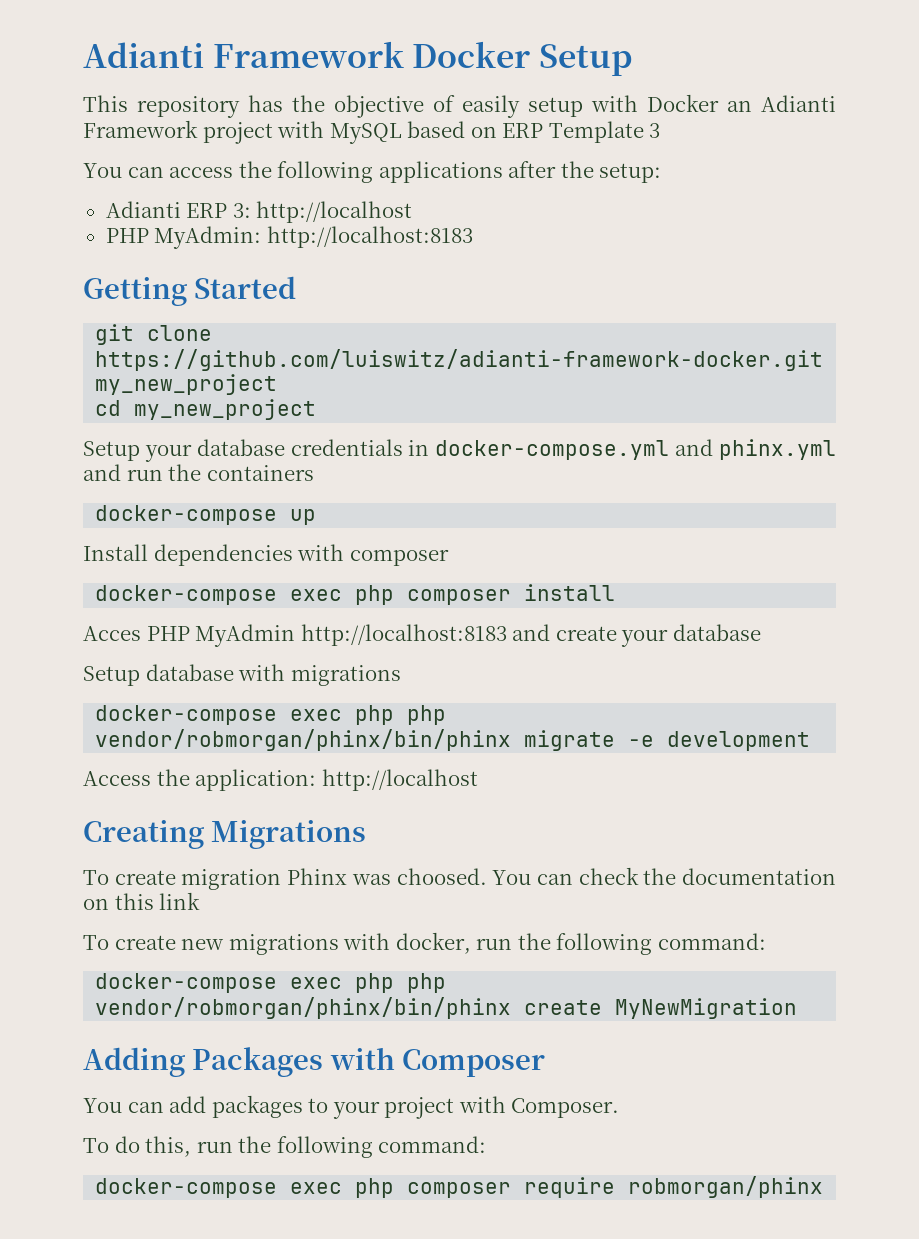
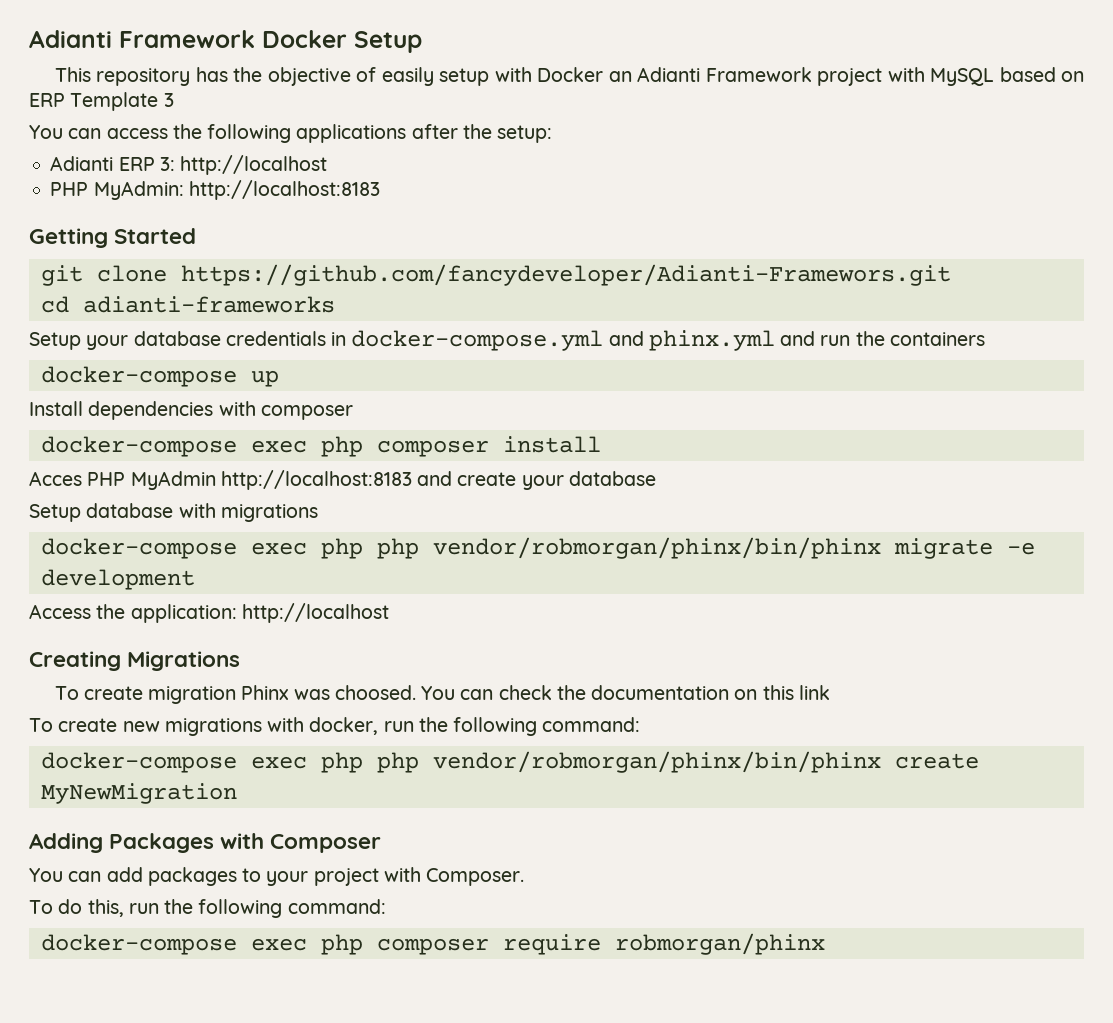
[95,349,824,371] [95,374,278,395] https://github.com/luiswitz/adianti-framework-docker.git my_new_project -> [180,264,951,286] https://github.com/fancydeveloper/Adianti-Framewors.git
[134,399,317,420] my_new_project -> [82,296,335,313] adianti-frameworks

